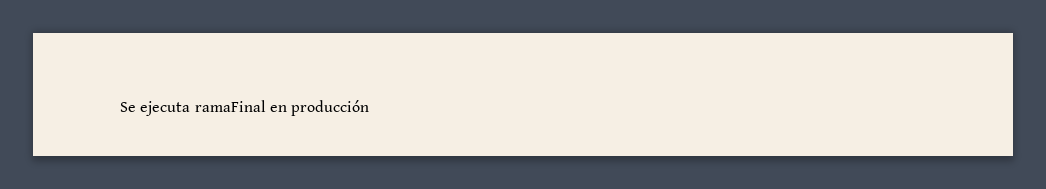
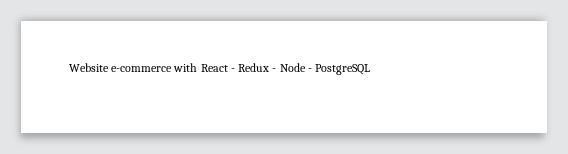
[120,100,370,116] Se ejecuta ramaFinal en producción -> [69,63,371,75] Website e-commerce with React - Redux - Node - PostgreSQL

